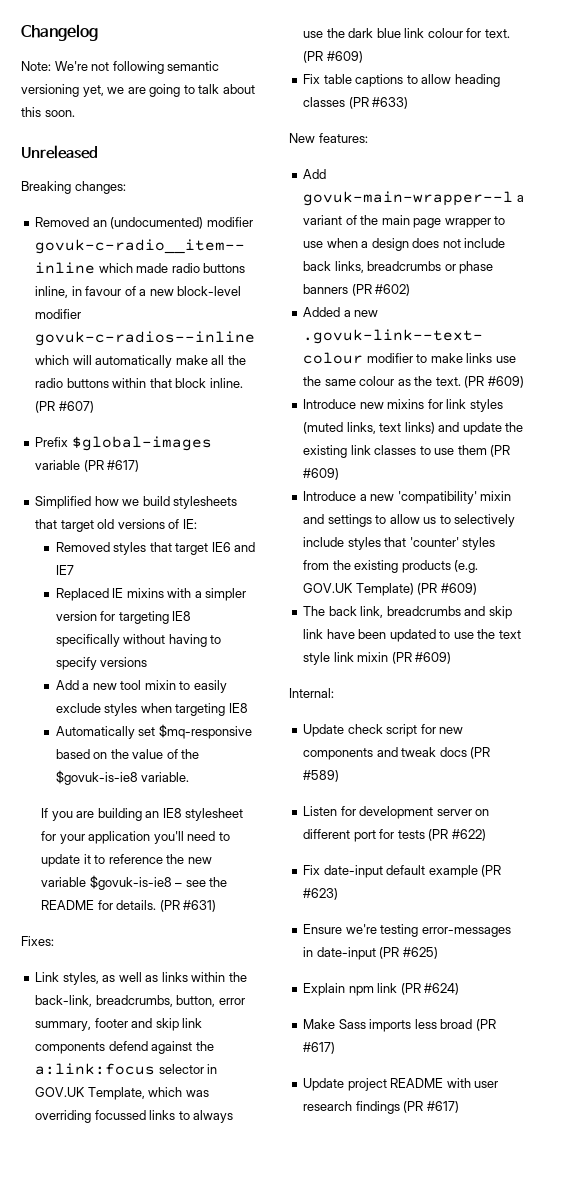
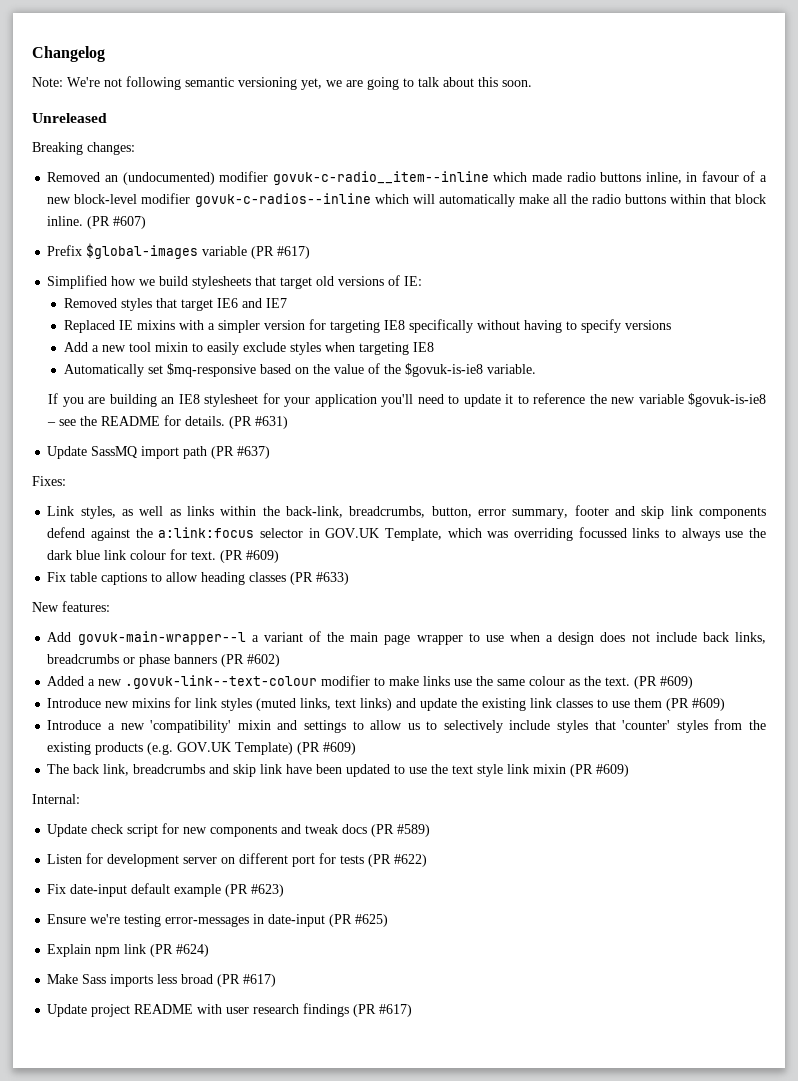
(217, 906) none -> [47,446,271,459] // Update SassMQ import path (PR #637)

